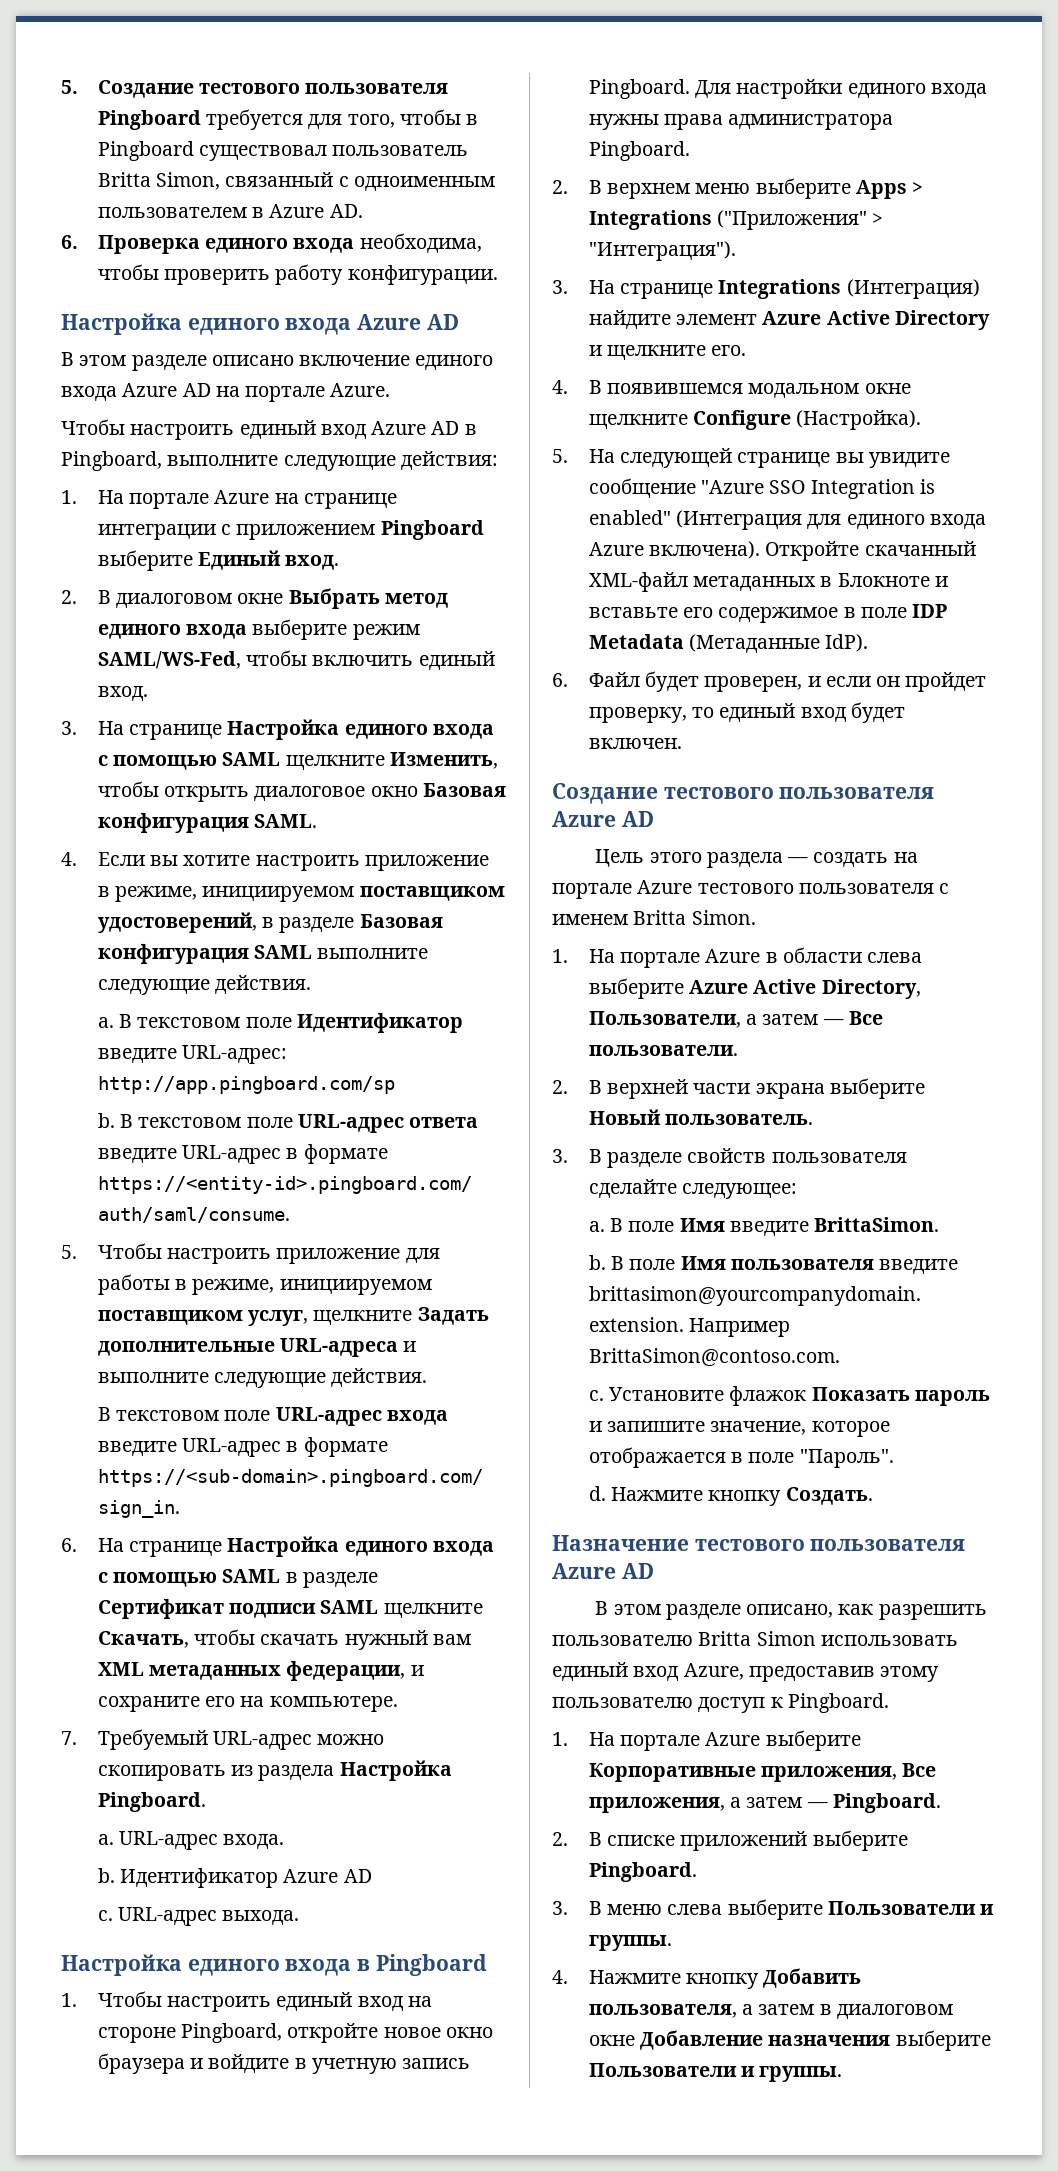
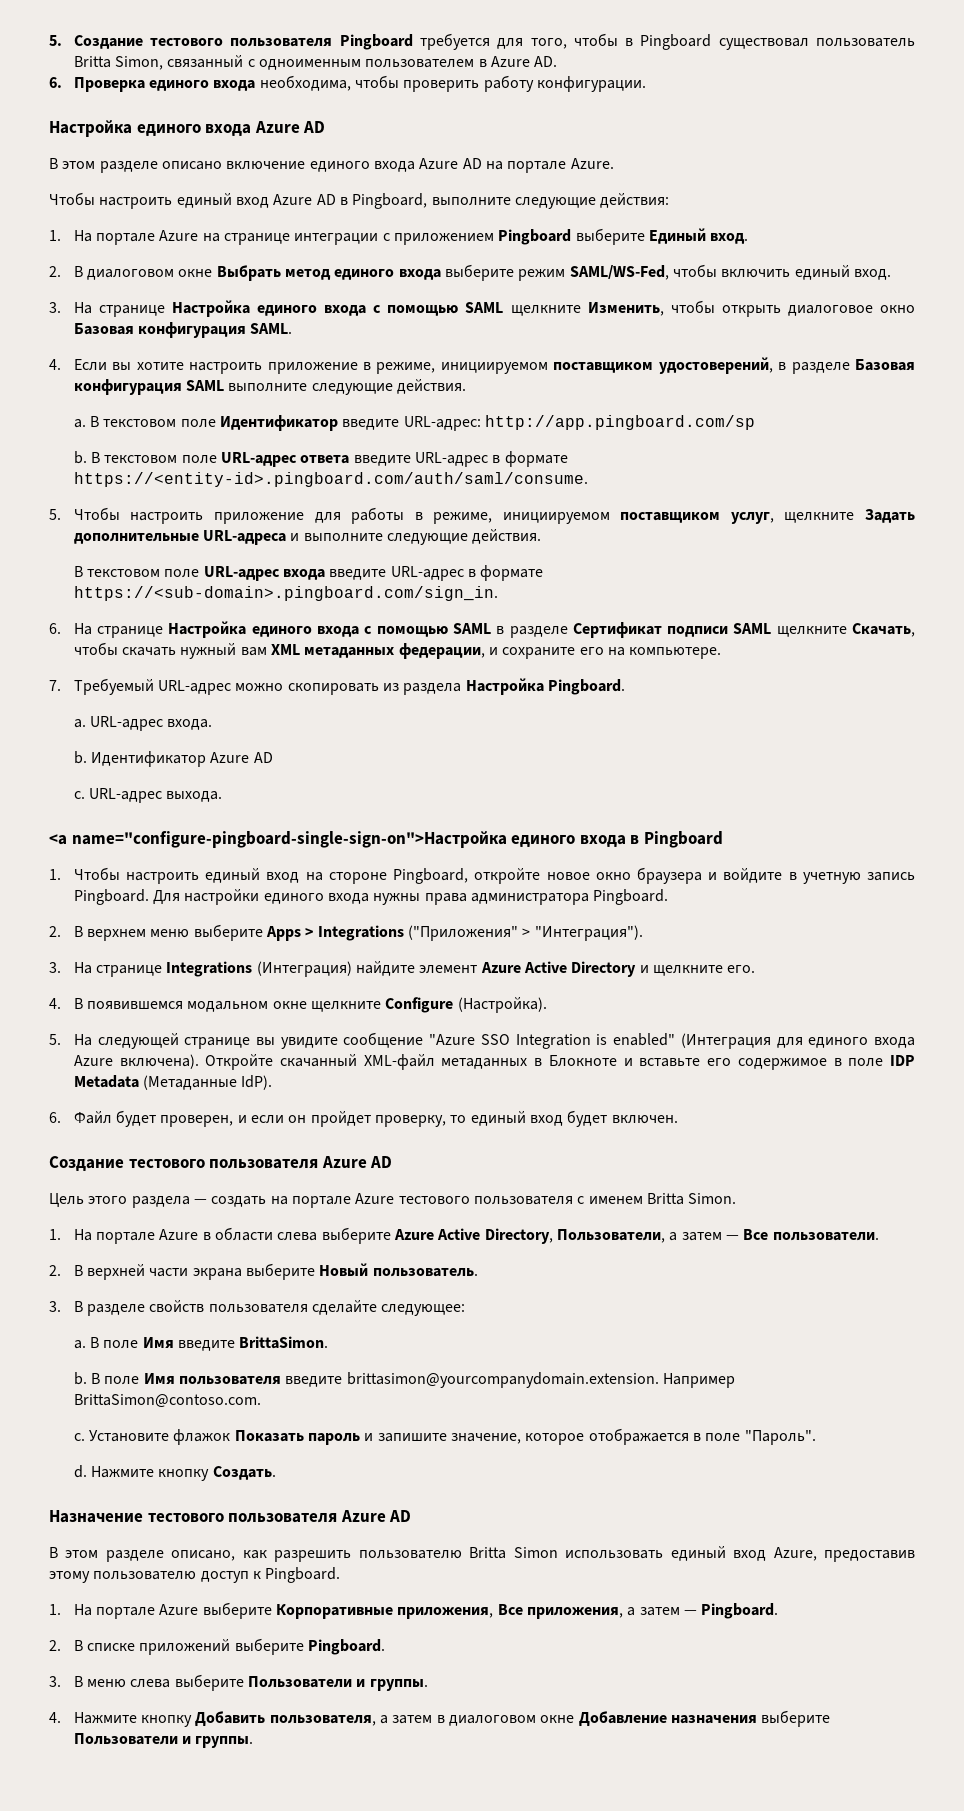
[61,1954,182,1976] Настройка -> [49,831,507,848] <a name="configure-pingboard-single-sign-on">Настройка

